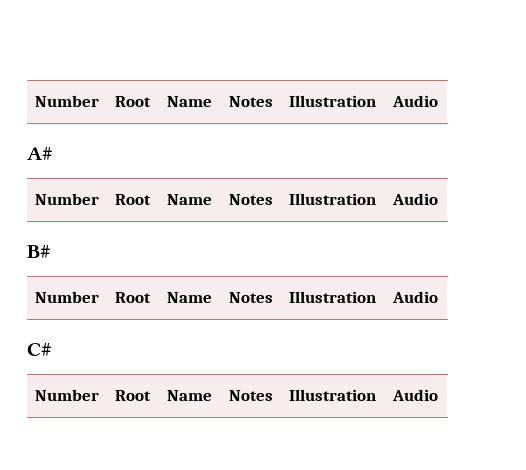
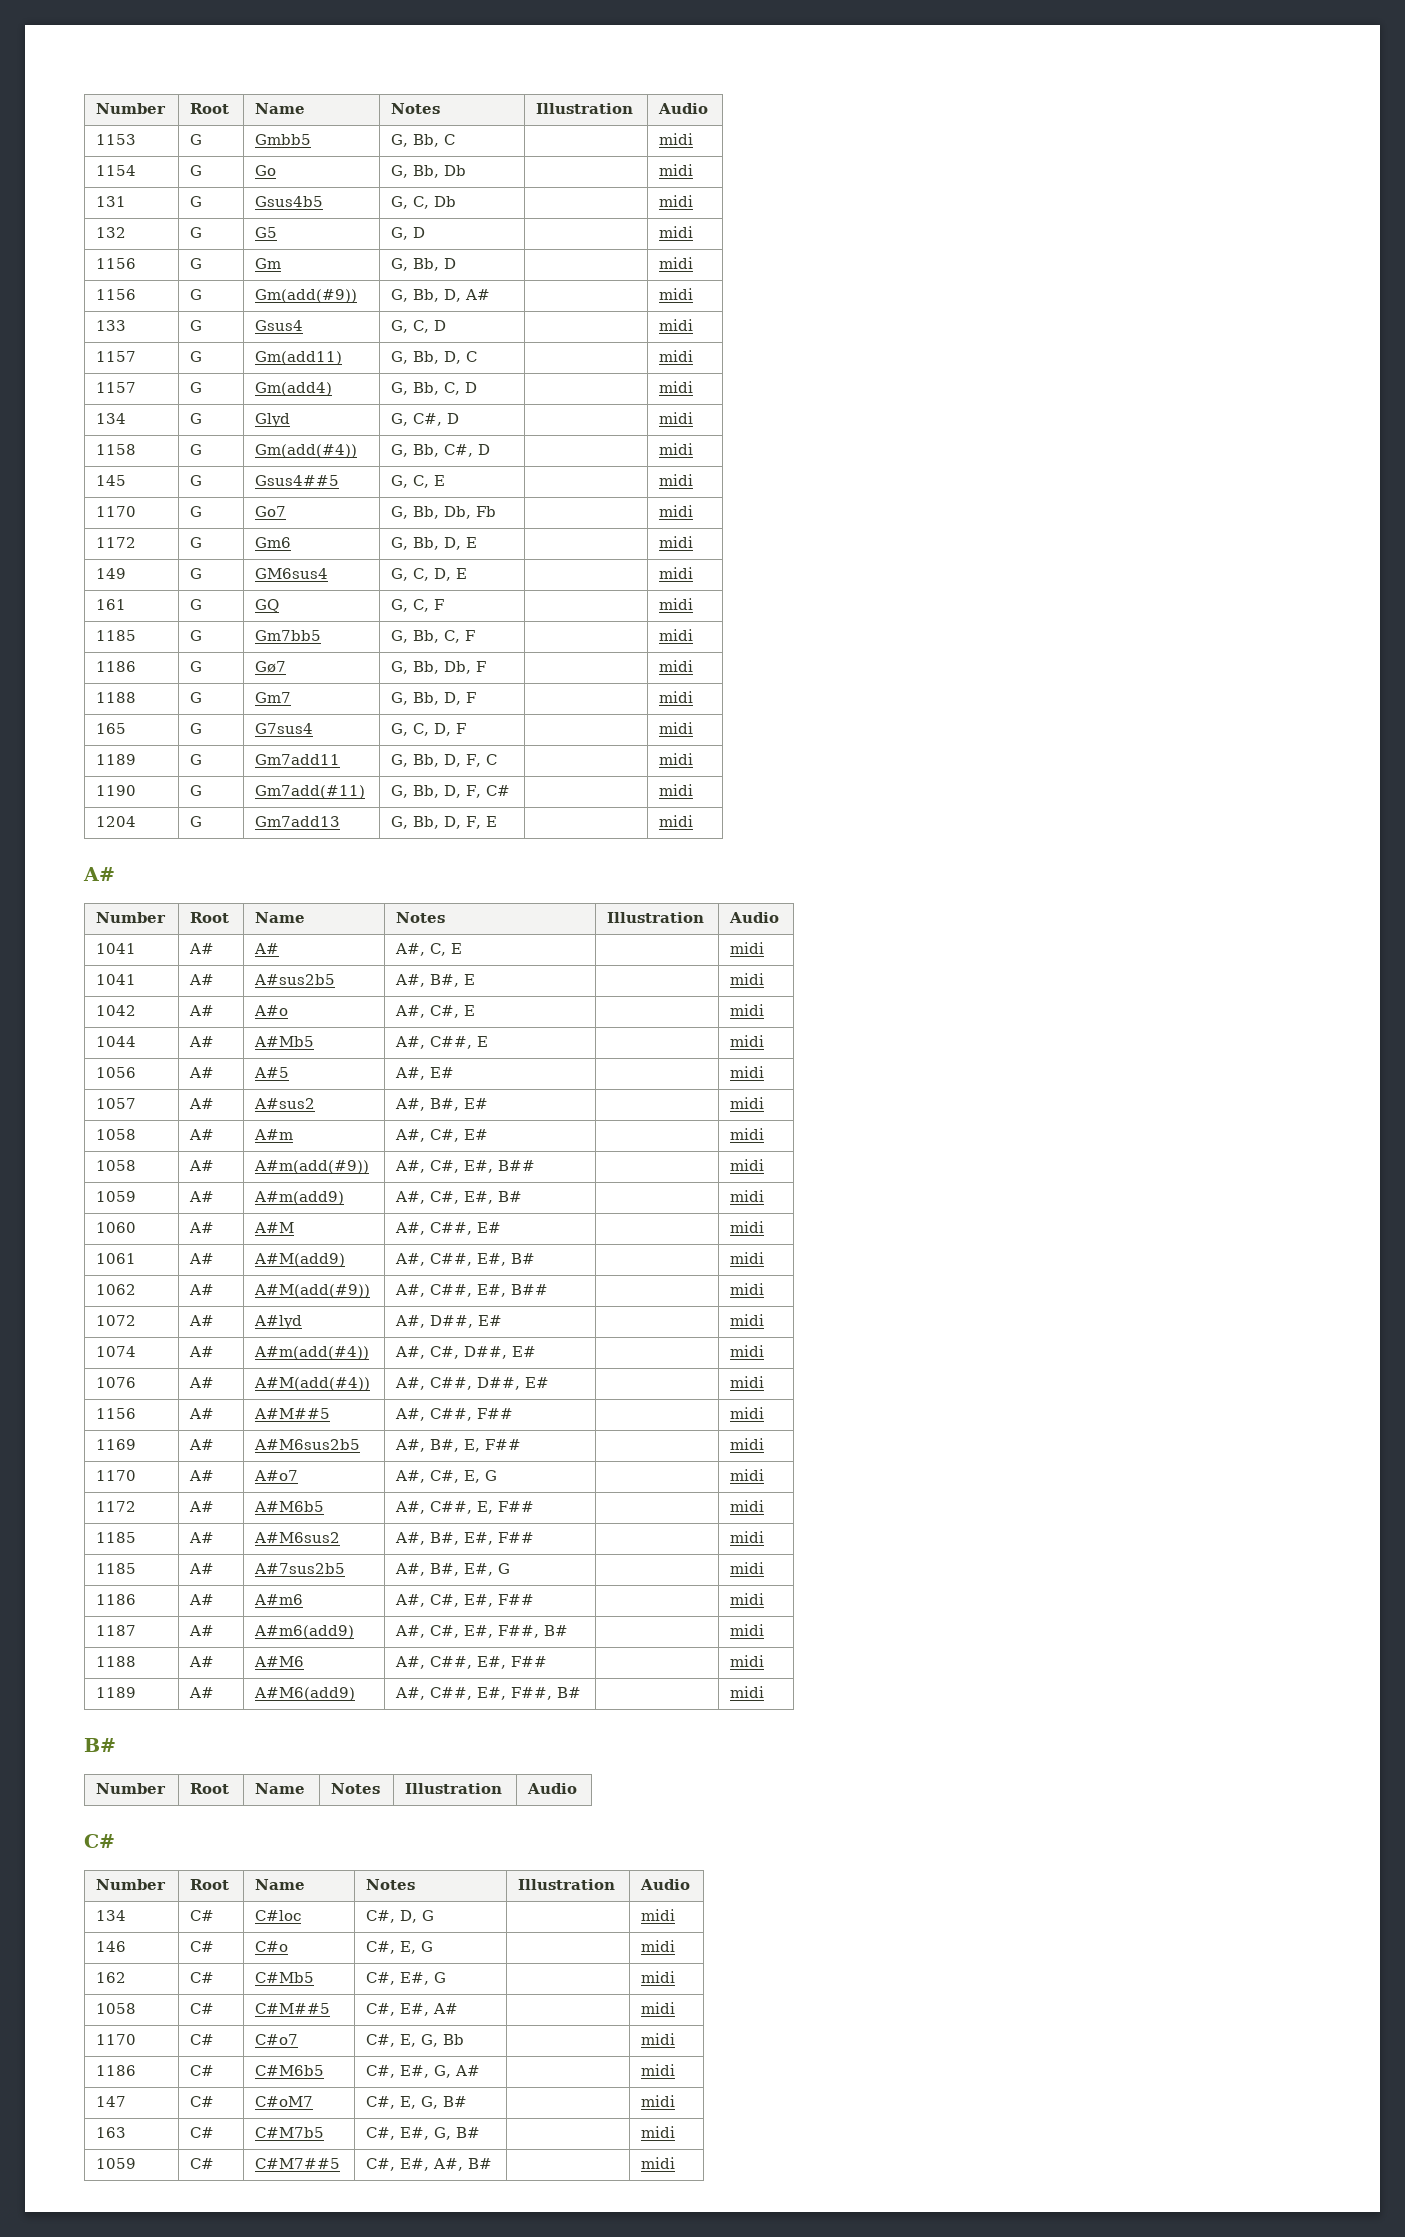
[34,95,99,107] [114,96,151,107] [166,96,212,107] [228,96,273,107] [288,95,376,107] [391,95,438,107] Number | Root | Name | Notes | Illustration | Audio -> [96,103,167,114] [190,103,230,114] [255,103,306,114] [391,103,441,114] [536,103,634,114] [658,103,709,114] [96,134,137,145] [190,134,203,145] [255,134,312,145] [391,134,456,147] [659,133,694,145] [96,165,137,176] [190,165,203,176] [255,165,277,176] [391,165,467,178] [659,164,694,176] [96,196,127,207] [190,196,203,207] [255,196,324,207] [391,196,457,209] [659,195,694,207] [96,227,127,238] [190,227,203,238] [255,227,278,238] [391,227,426,240] [659,226,694,238] [96,258,137,269] [190,258,203,269] [255,258,282,269] [391,258,457,271] [659,257,694,269] [96,289,137,300] [190,289,203,300] [255,289,358,303] [391,289,491,302] [659,288,694,300] [96,320,127,331] [190,320,203,331] [255,320,304,331] [391,320,447,333] [659,319,694,331] [96,351,137,362] [190,351,203,362] [255,351,343,365] [391,351,478,364] [659,350,694,362] [96,382,137,393] [190,382,203,393] [255,382,333,396] [391,382,478,395] [659,381,694,393] [96,413,127,424] [190,413,203,424] [255,413,291,427] [391,413,460,426] [659,412,694,424] [96,444,137,455] [190,444,203,455] [255,444,358,458] [391,444,491,457] [659,443,694,455] [96,475,127,486] [190,475,203,486] [255,475,340,486] [391,475,446,488] [659,474,694,486] [96,506,137,517] [190,506,203,517] [255,506,287,517] [391,506,497,519] [659,505,694,517] [96,537,137,548] [190,537,203,548] [255,537,292,548] [391,537,478,550] [659,536,694,548] [96,568,127,579] [190,568,203,579] [255,568,329,579] [391,568,468,581] [659,567,694,579] [96,599,127,610] [190,599,203,610] [255,599,280,612] [391,599,445,612] [659,598,694,610] [96,630,137,641] [190,630,203,641] [255,630,322,641] [391,630,476,643] [659,629,694,641] [96,661,137,672] [190,661,203,672] [255,661,287,673] [391,661,487,674] [659,660,694,672] [96,692,137,703] [190,692,203,703] [255,692,292,703] [391,692,477,705] [659,691,694,703] [96,723,127,734] [190,723,203,734] [255,723,314,734] [391,723,467,736] [659,722,694,734] [96,754,137,765] [190,754,203,765] [255,754,341,765] [391,754,498,767] [659,753,694,765] [96,785,137,796] [190,785,203,796] [255,785,366,799] [391,785,511,798] [659,784,694,796] [96,816,137,827] [190,816,203,827] [255,816,341,827] [391,816,498,829] [659,815,694,827] Number | Root | Name | Notes | Illustration | Audio // 1153 | G | Gmbb5 | G, Bb, C | | midi // 1154 | G | Go | G, Bb, Db | | midi // 131 | G | Gsus4b5 | G, C, Db | | midi // 132 | G | G5 | G, D | | midi // 1156 | G | Gm | G, Bb, D | | midi // 1156 | G | Gm(add(#9)) | G, Bb, D, A# | | midi // 133 | G | Gsus4 | G, C, D | | midi // 1157 | G | Gm(add11) | G, Bb, D, C | | midi // 1157 | G | Gm(add4) | G, Bb, C, D | | midi // 134 | G | Glyd | G, C#, D | | midi // 1158 | G | Gm(add(#4)) | G, Bb, C#, D | | midi // 145 | G | Gsus4##5 | G, C, E | | midi // 1170 | G | Go7 | G, Bb, Db, Fb | | midi // 1172 | G | Gm6 | G, Bb, D, E | | midi // 149 | G | GM6sus4 | G, C, D, E | | midi // 161 | G | GQ | G, C, F | | midi // 1185 | G | Gm7bb5 | G, Bb, C, F | | midi // 1186 | G | Gø7 | G, Bb, Db, F | | midi // 1188 | G | Gm7 | G, Bb, D, F | | midi // 165 | G | G7sus4 | G, C, D, F | | midi // 1189 | G | Gm7add11 | G, Bb, D, F, C | | midi // 1190 | G | Gm7add(#11) | G, Bb, D, F, C# | | midi // 1204 | G | Gm7add13 | G, Bb, D, F, E | | midi
(438, 199) none -> [96,943,137,954] [189,943,215,954] [254,943,280,954] [395,943,463,956] [730,942,765,954] [96,974,137,985] [189,974,215,985] [254,974,336,985] [395,974,476,987] [730,973,765,985] [96,1005,137,1016] [189,1005,215,1016] [254,1005,289,1016] [395,1005,476,1018] [730,1004,765,1016] [96,1036,137,1047] [189,1036,215,1047] [254,1036,315,1047] [395,1036,489,1049] [730,1035,765,1047] [96,1067,137,1078] [189,1067,215,1078] [254,1067,290,1078] [395,1067,455,1080] [730,1066,765,1078] [96,1098,137,1109] [189,1098,215,1109] [254,1098,316,1109] [395,1098,489,1111] [730,1097,765,1109] [96,1129,137,1140] [189,1129,215,1140] [254,1129,294,1140] [395,1129,489,1142] [730,1128,765,1140] [96,1160,137,1171] [189,1160,215,1171] [254,1160,370,1174] [395,1160,536,1173] [730,1159,765,1171] [96,1191,137,1202] [189,1191,215,1202] [254,1191,345,1205] [395,1191,523,1204] [730,1190,765,1202] [96,1222,137,1233] [189,1222,215,1233] [254,1222,295,1233] [395,1222,502,1235] [730,1221,765,1233] [96,1253,137,1264] [189,1253,215,1264] [254,1253,346,1267] [395,1253,536,1266] [730,1252,765,1264] [96,1284,137,1295] [189,1284,215,1295] [254,1284,371,1298] [395,1284,549,1297] [730,1283,765,1295] [96,1315,137,1326] [189,1315,215,1326] [254,1315,303,1329] [395,1315,503,1328] [730,1314,765,1326] [96,1346,137,1357] [189,1346,215,1357] [254,1346,370,1360] [395,1346,537,1359] [730,1345,765,1357] [96,1377,137,1388] [189,1377,215,1388] [254,1377,371,1391] [395,1377,550,1390] [730,1376,765,1388] [96,1408,137,1419] [189,1408,215,1419] [254,1408,331,1419] [395,1408,514,1421] [730,1407,765,1419] [96,1439,137,1450] [189,1439,215,1450] [254,1439,361,1450] [395,1439,522,1452] [730,1438,765,1450] [96,1470,137,1481] [189,1470,215,1481] [254,1470,299,1481] [395,1470,498,1483] [730,1469,765,1481] [96,1501,137,1512] [189,1501,215,1512] [254,1501,325,1512] [395,1501,535,1514] [730,1500,765,1512] [96,1532,137,1543] [189,1532,215,1543] [254,1532,341,1543] [395,1532,535,1545] [730,1531,765,1543] [96,1563,137,1574] [189,1563,215,1574] [254,1563,346,1574] [395,1563,511,1576] [730,1562,765,1574] [96,1594,137,1605] [189,1594,215,1605] [254,1594,304,1605] [395,1594,535,1607] [730,1593,765,1605] [96,1625,137,1636] [189,1625,215,1636] [254,1625,355,1639] [395,1625,569,1638] [730,1624,765,1636] [96,1656,137,1667] [189,1656,215,1667] [254,1656,305,1667] [395,1656,548,1669] [730,1655,765,1667] [96,1687,137,1698] [189,1687,215,1698] [254,1687,356,1701] [395,1687,582,1700] [730,1686,765,1698] // 1041 | A# | A# | A#, C, E | | midi // 1041 | A# | A#sus2b5 | A#, B#, E | | midi // 1042 | A# | A#o | A#, C#, E | | midi // 1044 | A# | A#Mb5 | A#, C##, E | | midi // 1056 | A# | A#5 | A#, E# | | midi // 1057 | A# | A#sus2 | A#, B#, E# | | midi // 1058 | A# | A#m | A#, C#, E# | | midi // 1058 | A# | A#m(add(#9)) | A#, C#, E#, B## | | midi // 1059 | A# | A#m(add9) | A#, C#, E#, B# | | midi // 1060 | A# | A#M | A#, C##, E# | | midi // 1061 | A# | A#M(add9) | A#, C##, E#, B# | | midi // 1062 | A# | A#M(add(#9)) | A#, C##, E#, B## | | midi // 1072 | A# | A#lyd | A#, D##, E# | | midi // 1074 | A# | A#m(add(#4)) | A#, C#, D##, E# | | midi // 1076 | A# | A#M(add(#4)) | A#, C##, D##, E# | | midi // 1156 | A# | A#M##5 | A#, C##, F## | | midi // 1169 | A# | A#M6sus2b5 | A#, B#, E, F## | | midi // 1170 | A# | A#o7 | A#, C#, E, G | | midi // 1172 | A# | A#M6b5 | A#, C##, E, F## | | midi // 1185 | A# | A#M6sus2 | A#, B#, E#, F## | | midi // 1185 | A# | A#7sus2b5 | A#, B#, E#, G | | midi // 1186 | A# | A#m6 | A#, C#, E#, F## | | midi // 1187 | A# | A#m6(add9) | A#, C#, E#, F##, B# | | midi // 1188 | A# | A#M6 | A#, C##, E#, F## | | midi // 1189 | A# | A#M6(add9) | A#, C##, E#, F##, B# | | midi
(438, 395) none -> [96,1910,127,1921] [190,1910,215,1921] [255,1910,302,1921] [366,1910,435,1923] [641,1909,676,1921] [96,1941,127,1952] [190,1941,215,1952] [255,1941,289,1952] [366,1941,434,1954] [641,1940,676,1952] [96,1972,127,1983] [190,1972,215,1983] [255,1972,315,1983] [366,1972,447,1985] [641,1971,676,1983] [96,2003,137,2014] [190,2003,215,2014] [255,2003,331,2014] [366,2003,459,2016] [641,2002,676,2014] [96,2034,137,2045] [190,2034,215,2045] [255,2034,299,2045] [366,2034,465,2047] [641,2033,676,2045] [96,2065,137,2076] [190,2065,215,2076] [255,2065,325,2076] [366,2065,481,2078] [641,2064,676,2076] [96,2096,127,2107] [190,2096,215,2107] [255,2096,314,2107] [366,2096,468,2109] [641,2095,676,2107] [96,2127,127,2138] [190,2127,215,2138] [255,2127,325,2138] [366,2127,481,2140] [641,2126,676,2138] [96,2158,137,2169] [190,2158,215,2169] [255,2158,341,2169] [366,2158,493,2171] [641,2157,676,2169] // 134 | C# | C#loc | C#, D, G | | midi // 146 | C# | C#o | C#, E, G | | midi // 162 | C# | C#Mb5 | C#, E#, G | | midi // 1058 | C# | C#M##5 | C#, E#, A# | | midi // 1170 | C# | C#o7 | C#, E, G, Bb | | midi // 1186 | C# | C#M6b5 | C#, E#, G, A# | | midi // 147 | C# | C#oM7 | C#, E, G, B# | | midi // 163 | C# | C#M7b5 | C#, E#, G, B# | | midi // 1059 | C# | C#M7##5 | C#, E#, A#, B# | | midi

